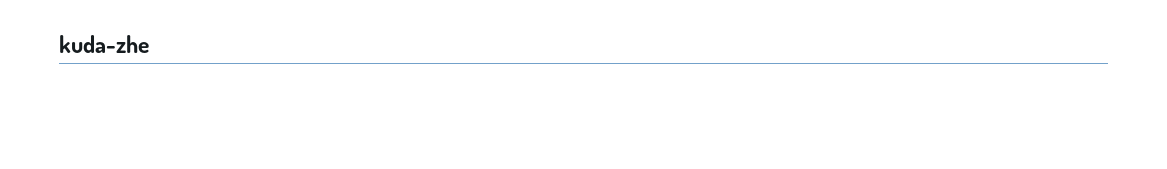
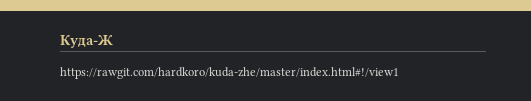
[59,35,149,53] kuda-zhe -> [60,35,113,48] [60,67,399,79] Куда-Ж // https://rawgit.com/hardkoro/kuda-zhe/master/index.html#!/view1

